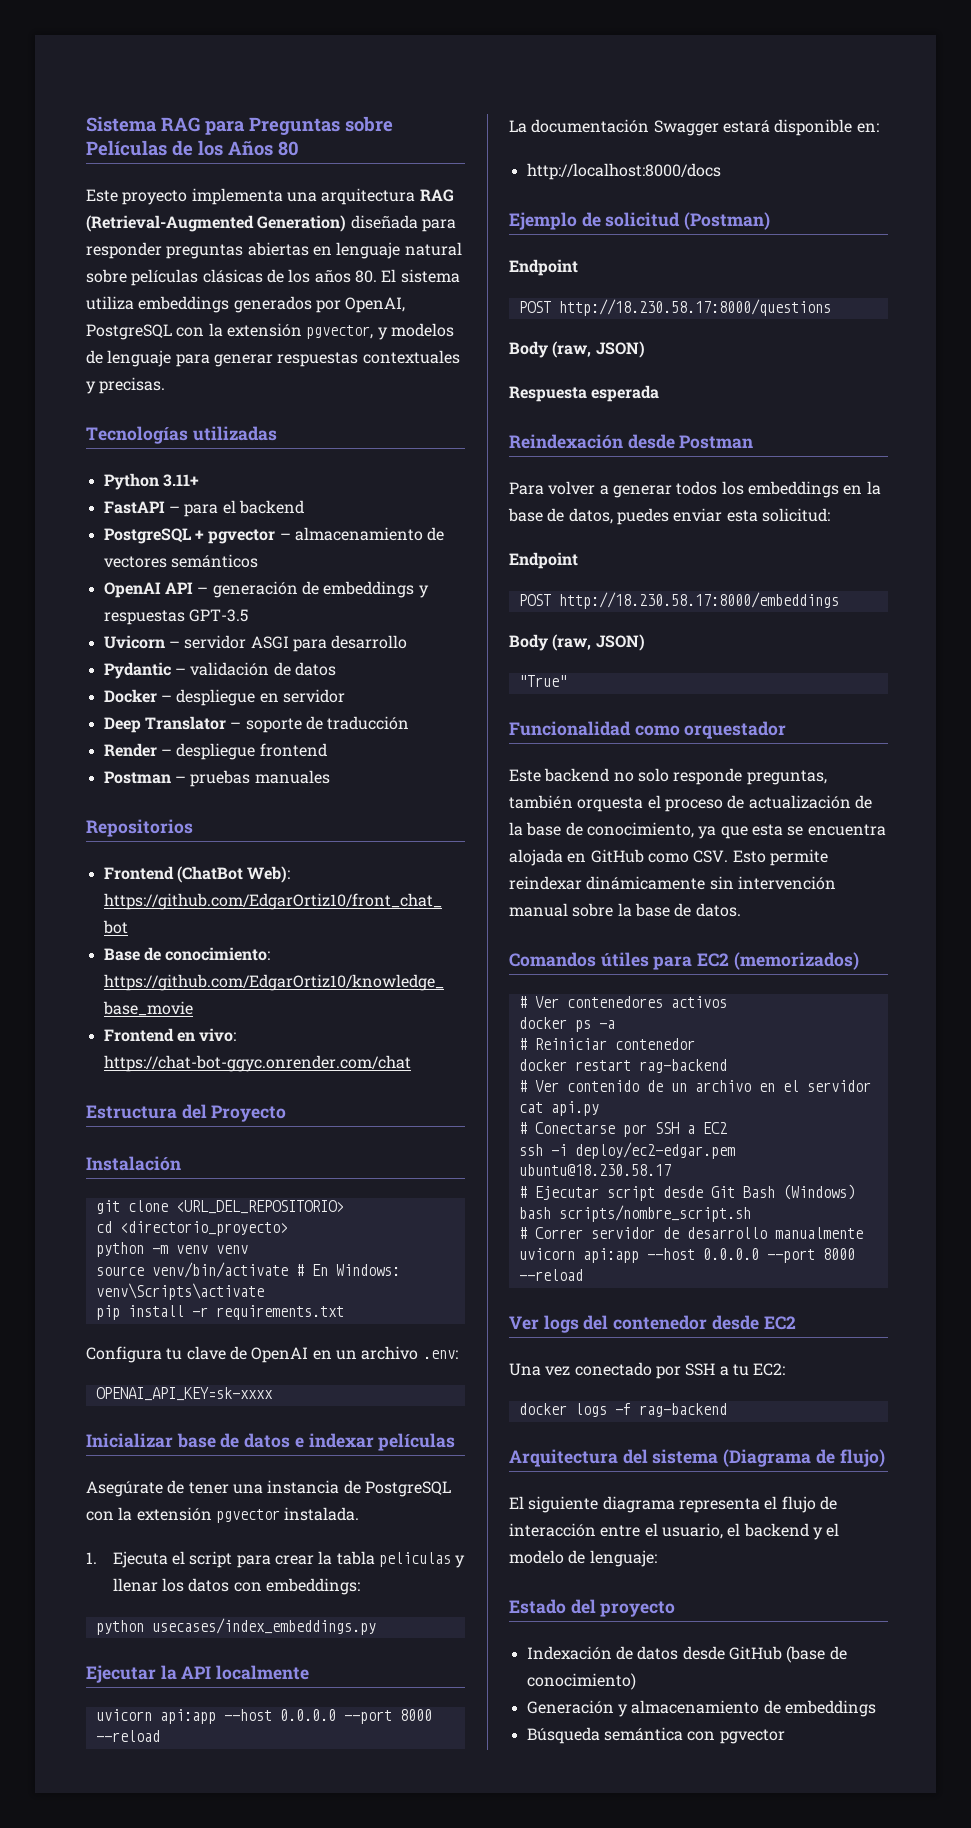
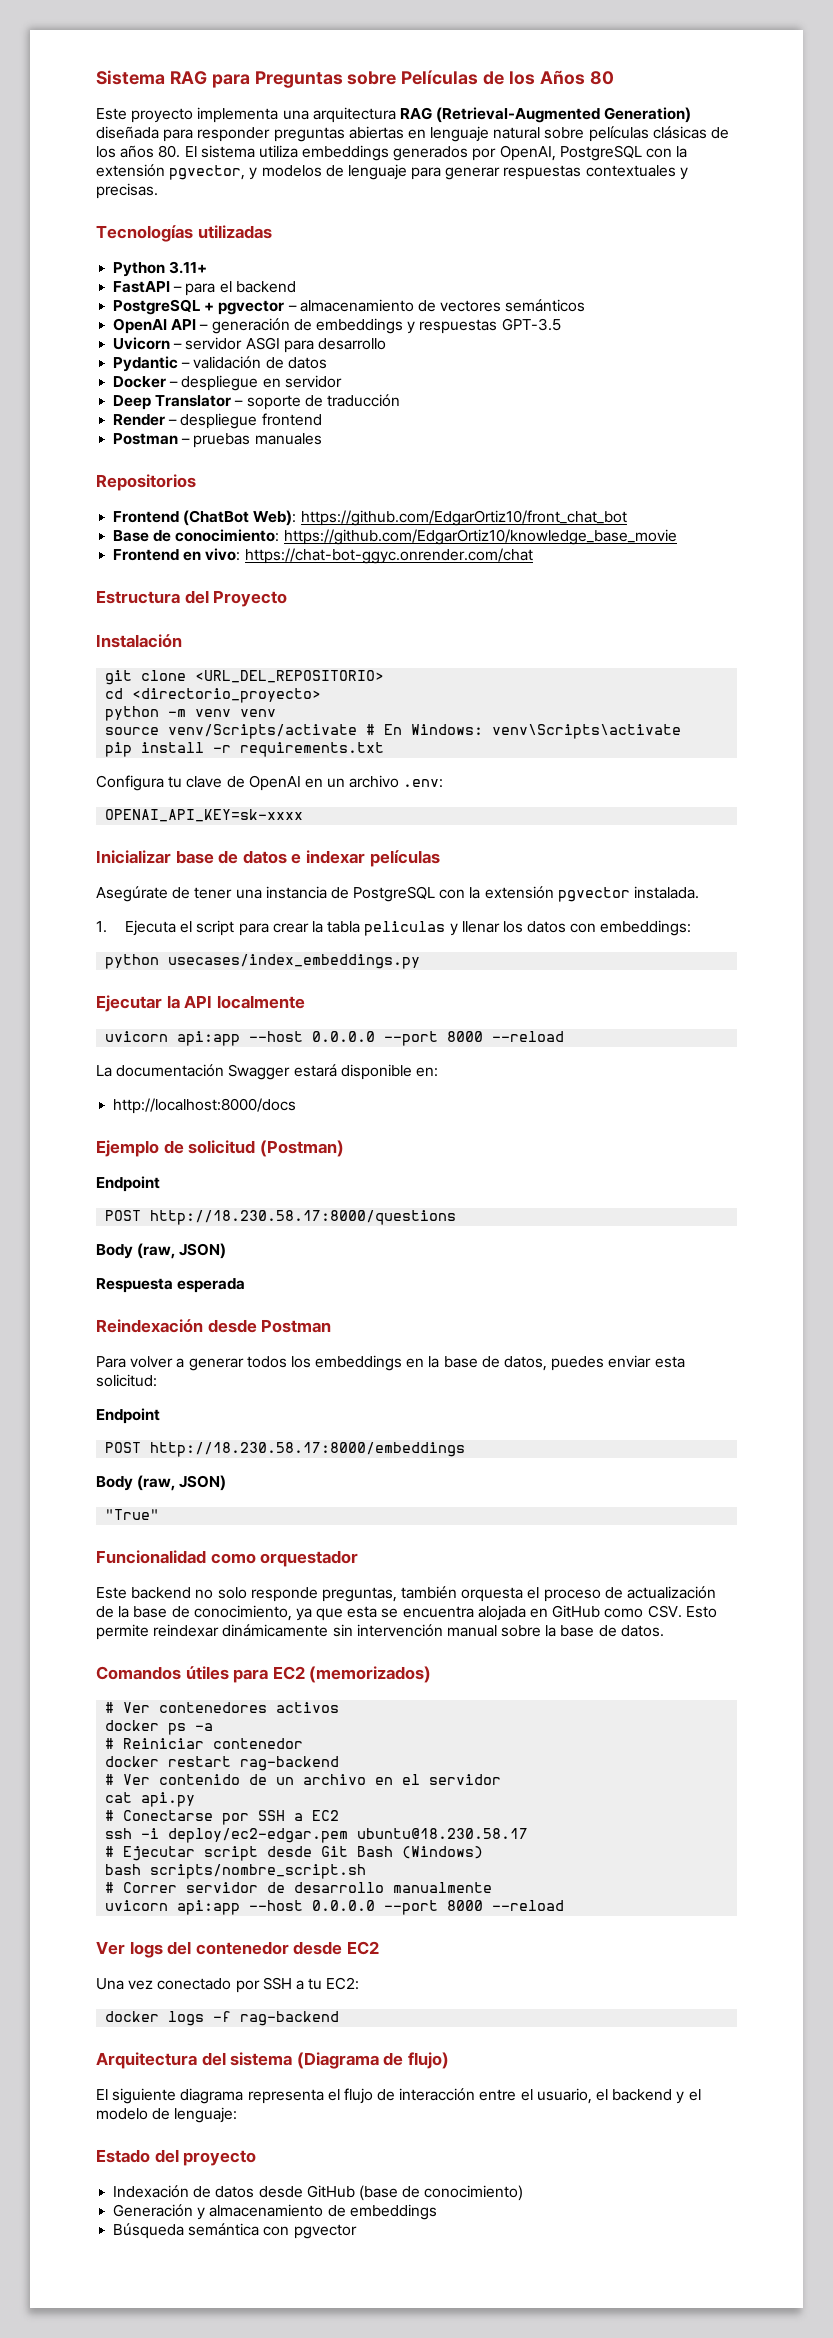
[151,1262,288,1278] venv/bin/activate -> [168,724,358,739] venv/Scripts/activate

